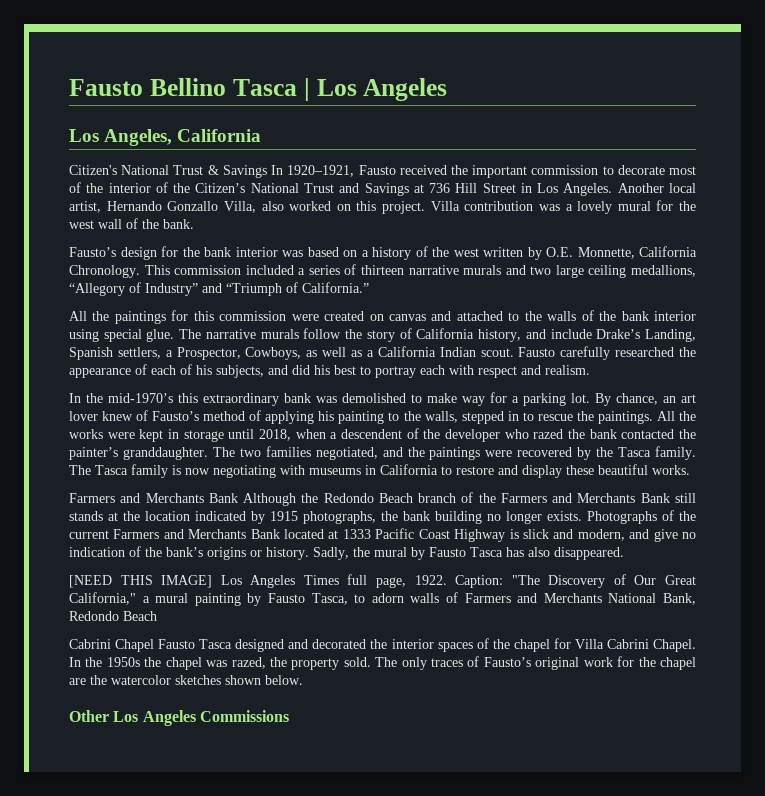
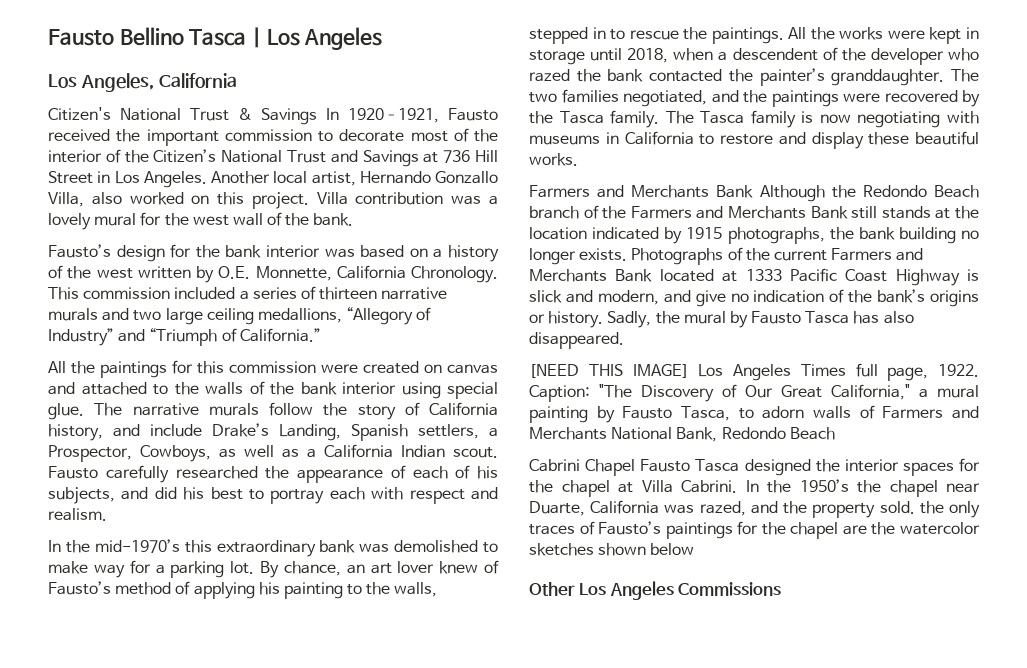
[288,639,367,649] and decorated -> (811, 467) none
[476,638,696,652] [69,657,202,670] of the chapel for Villa Cabrini Chapel. In the 1950s the chapel -> [959,458,980,472] [529,479,980,497] [529,500,660,516] for the chapel at Villa Cabrini. In the 1950’s the chapel near Duarte, California
(266, 663) none -> [750,501,778,514] and
[375,657,398,667] The -> [919,501,944,514] the
[535,657,613,670] original work -> [665,522,733,539] paintings
[265,675,303,685] below. -> [650,543,695,555] below

